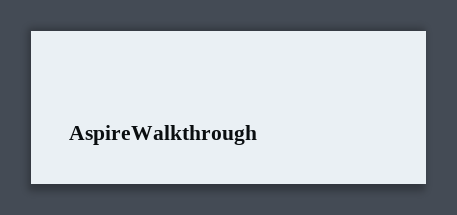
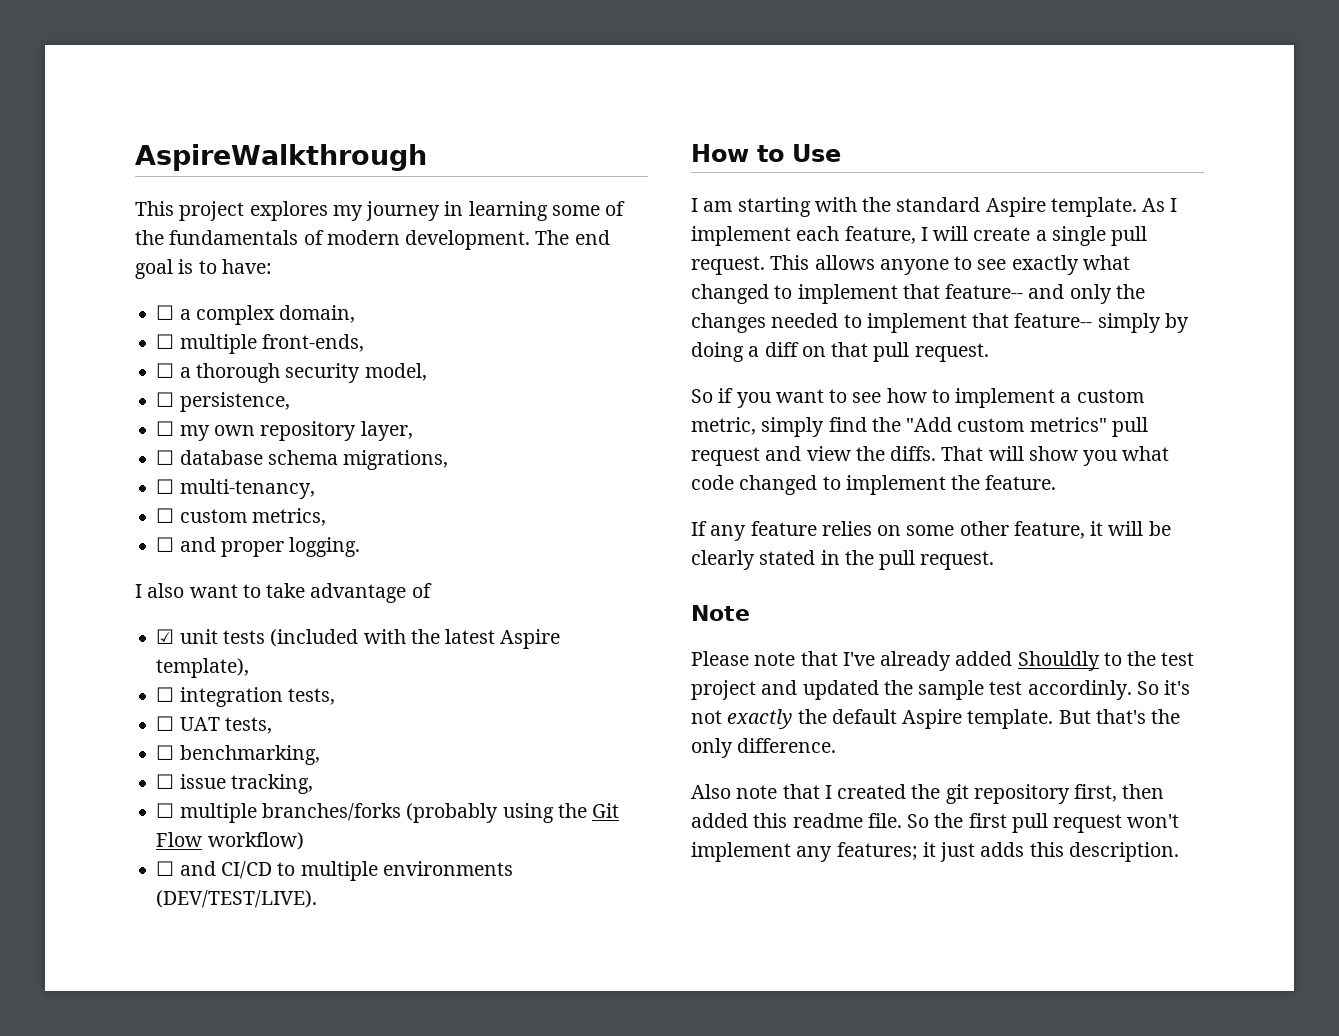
(257, 135) none -> [135,201,626,221] [135,230,610,250] [135,259,272,279] [156,305,356,325] [156,334,364,354] [156,363,427,383] [156,392,290,412] [156,421,413,441] [156,450,449,470] [156,479,315,499] [156,508,326,526] [156,537,361,557] [135,583,432,603] [156,629,561,649] [156,658,250,678] [156,687,335,707] [156,716,272,734] [156,745,320,765] [156,774,313,794] [156,803,620,823] [156,832,304,850] [156,861,513,881] [156,890,318,908] [691,144,841,162] [691,197,1178,217] [691,226,1148,246] [691,255,1130,275] [691,284,1145,304] [691,313,1189,333] [691,342,989,362] [691,388,1144,408] [691,417,1148,437] [691,446,1170,466] [691,475,1057,495] [691,521,1171,541] [691,550,995,570] [691,605,750,621] [691,651,1195,671] [691,680,1191,700] [691,709,1181,729] [691,738,837,758] [691,784,1165,804] [691,813,1180,833] [691,842,1179,862] // This project explores my journey in learning some of the fundamentals of modern development. The end goal is to have: // ☐ a complex domain, // ☐ multiple front-ends, // ☐ a thorough security model, // ☐ persistence, // ☐ my own repository layer, // ☐ database schema migrations, // ☐ multi-tenancy, // ☐ custom metrics, // ☐ and proper logging. // I also want to take advantage of // ☑ unit tests (included with the latest Aspire template), // ☐ integration tests, // ☐ UAT tests, // ☐ benchmarking, // ☐ issue tracking, // ☐ multiple branches/forks (probably using the Git Flow workflow) // ☐ and CI/CD to multiple environments (DEV/TEST/LIVE). // How to Use // I am starting with the standard Aspire template. As I implement each feature, I will create a single pull request. This allows anyone to see exactly what changed to implement that feature-- and only the changes needed to implement that feature-- simply by doing a diff on that pull request. // So if you want to see how to implement a custom metric, simply find the "Add custom metrics" pull request and view the diffs. That will show you what code changed to implement the feature. // If any feature relies on some other feature, it will be clearly stated in the pull request. // Note // Please note that I've already added Shouldly to the test project and updated the sample test accordinly. So it's not exactly the default Aspire template. But that's the only difference. // Also note that I created the git repository first, then added this readme file. So the first pull request won't implement any features; it just adds this description.

